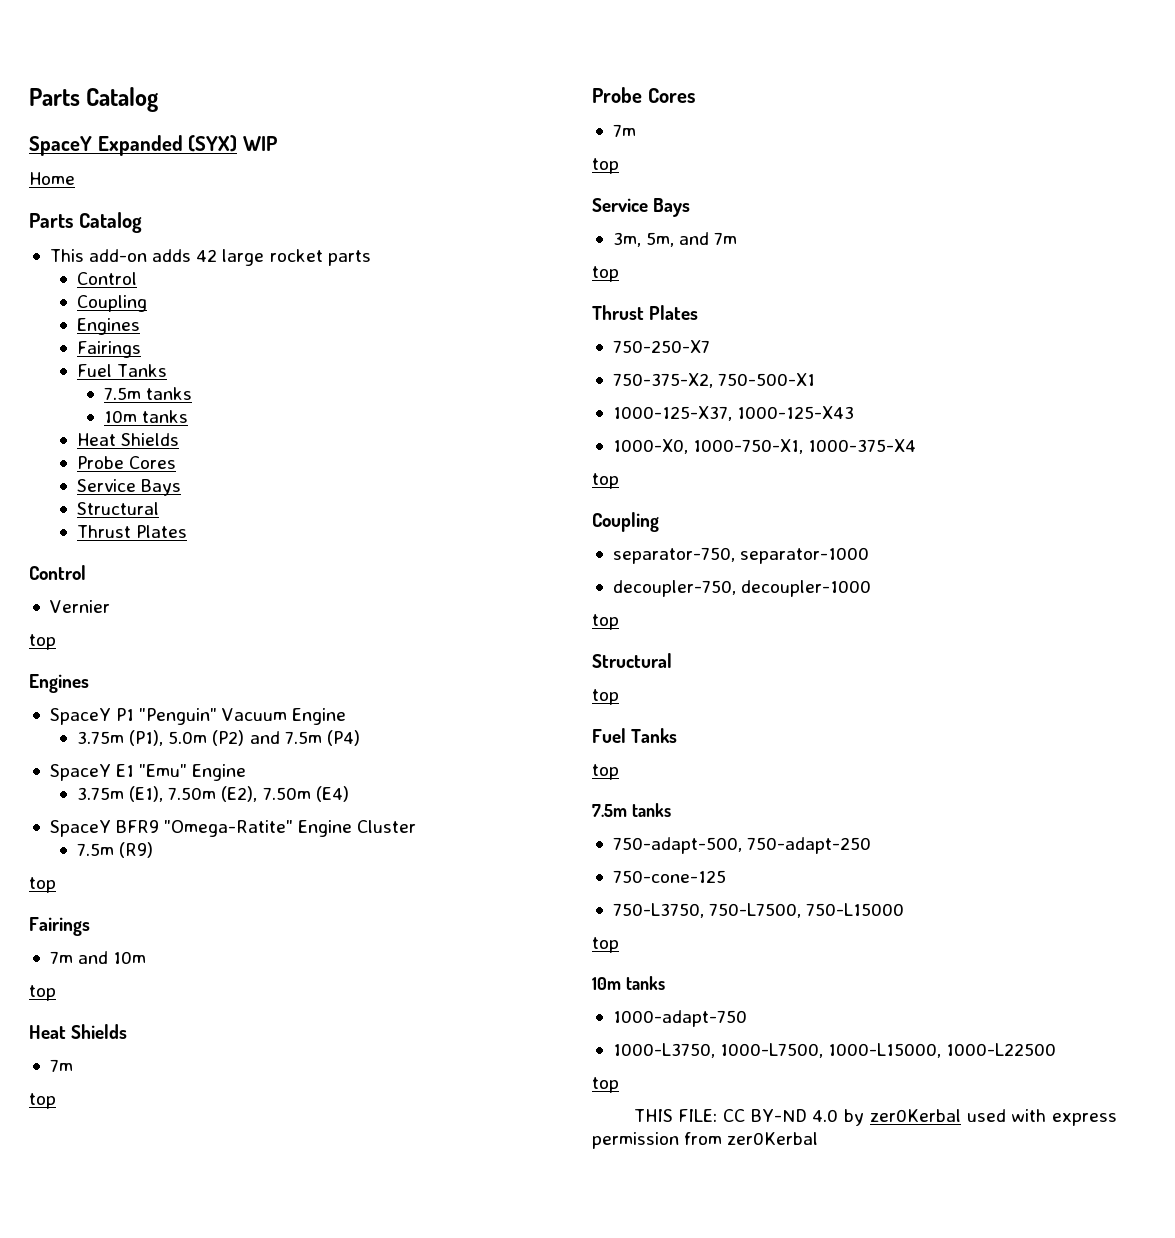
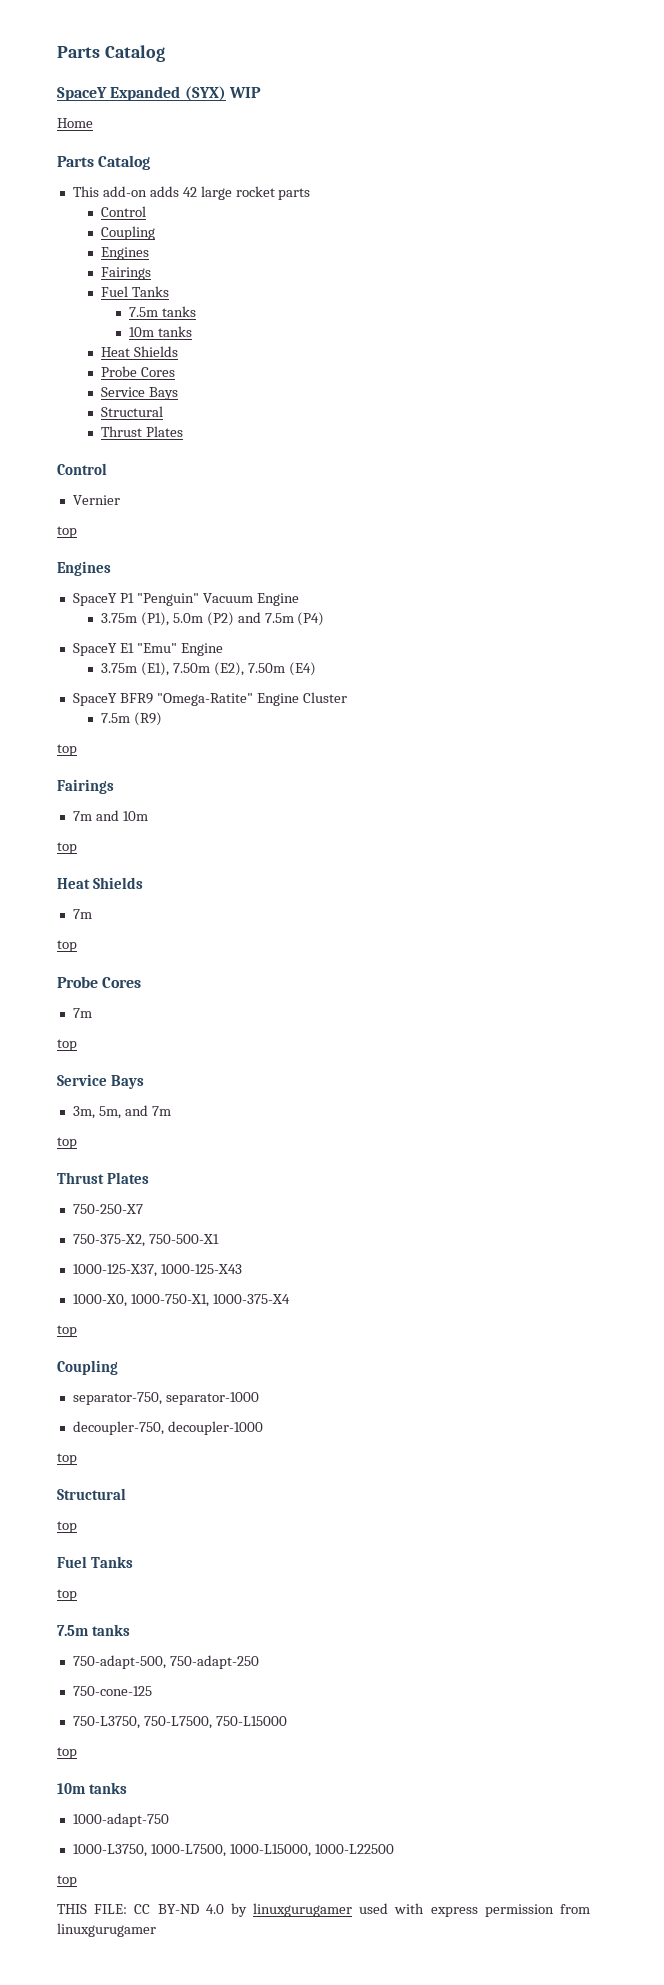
[869,1109,961,1122] zer0Kerbal -> [253,1903,353,1917] linuxgurugamer
[727,1132,819,1145] zer0Kerbal -> [57,1923,156,1937] linuxgurugamer

